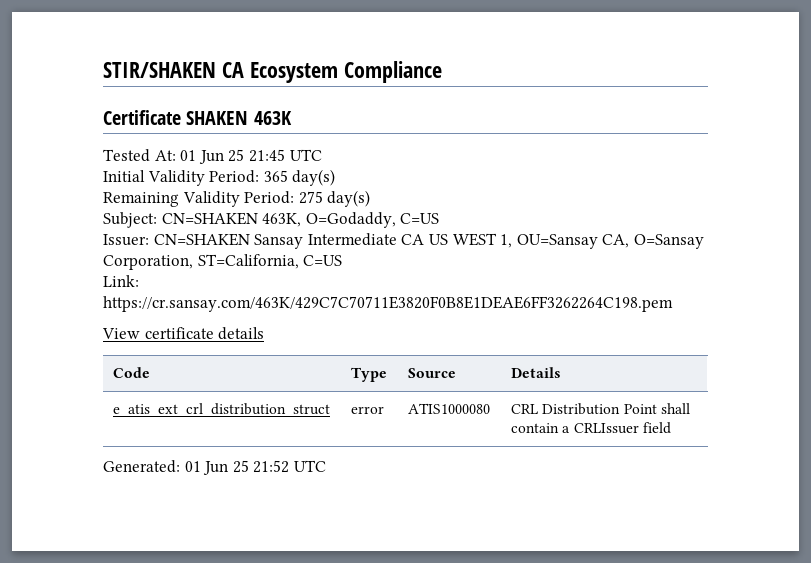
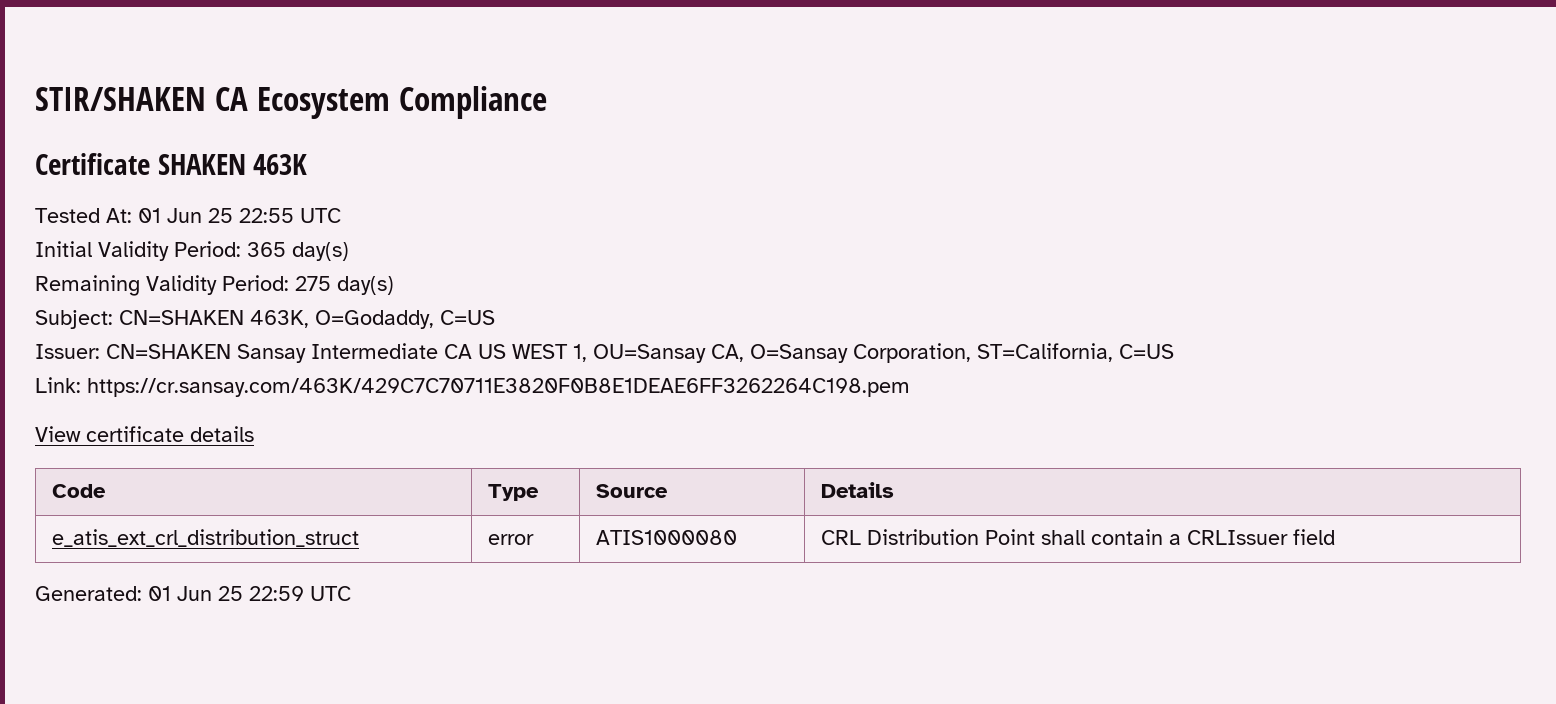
[248,149,285,162] 21:45 -> [239,208,294,223] 22:55
[253,460,290,473] 21:52 -> [249,586,304,601] 22:59

